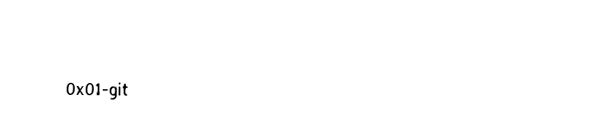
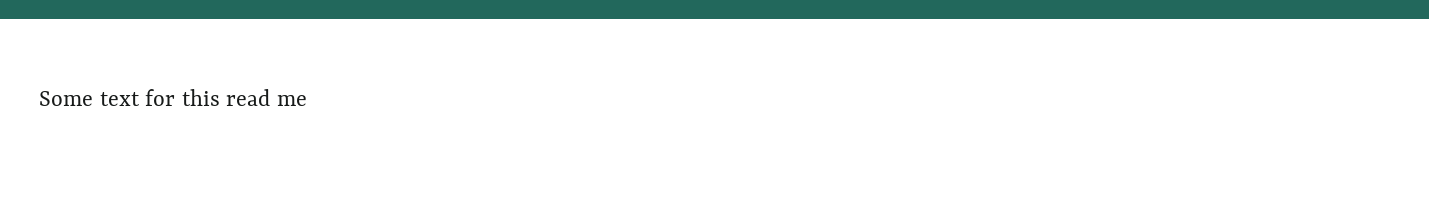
[65,81,129,100] 0x01-git -> [39,89,308,106] Some text for this read me

